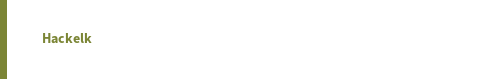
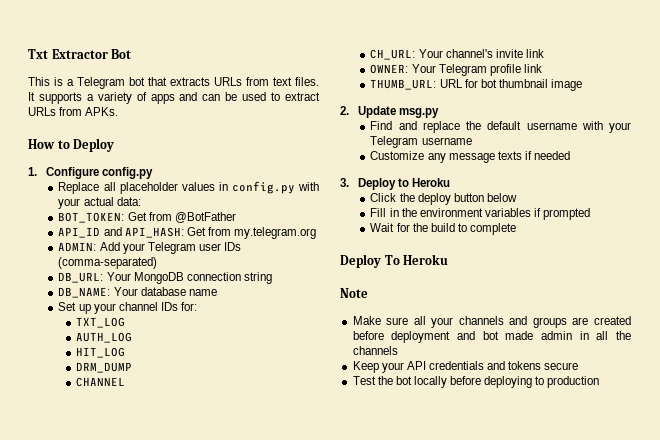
[42,33,92,44] Hackelk -> [28,49,132,59] [28,77,319,89] [28,92,320,104] [28,107,119,116] [28,138,115,152] [28,167,153,179] [58,181,319,194] [58,197,141,209] [58,212,236,223] [58,227,316,239] [58,242,241,254] [58,257,158,269] [58,272,272,284] [58,287,217,298] [58,302,197,314] [76,317,126,328] [76,332,133,343] [76,347,126,358] [76,362,133,373] [76,377,126,387] [370,49,544,60] [370,64,542,76] [370,79,582,91] [340,106,439,118] [370,121,631,133] [370,136,472,148] [370,151,570,163] [340,178,451,190] [370,193,517,205] [370,208,591,220] [370,223,516,235] [340,254,449,268] [340,288,368,298] [352,316,631,328] [352,331,631,343] [352,346,398,355] [352,361,579,373] [352,376,600,388] Txt Extractor Bot // This is a Telegram bot that extracts URLs from text files. It supports a variety of apps and can be used to extract URLs from APKs. // How to Deploy // 1. Configure config.py // Replace all placeholder values in config.py with your actual data: // BOT_TOKEN: Get from @BotFather // API_ID and API_HASH: Get from my.telegram.org // ADMIN: Add your Telegram user IDs (comma-separated) // DB_URL: Your MongoDB connection string // DB_NAME: Your database name // Set up your channel IDs for: // TXT_LOG // AUTH_LOG // HIT_LOG // DRM_DUMP // CHANNEL // CH_URL: Your channel's invite link // OWNER: Your Telegram profile link // THUMB_URL: URL for bot thumbnail image // 2. Update msg.py // Find and replace the default username with your Telegram username // Customize any message texts if needed // 3. Deploy to Heroku // Click the deploy button below // Fill in the environment variables if prompted // Wait for the build to complete // Deploy To Heroku // Note // Make sure all your channels and groups are created before deployment and bot made admin in all the channels // Keep your API credentials and tokens secure // Test the bot locally before deploying to production

